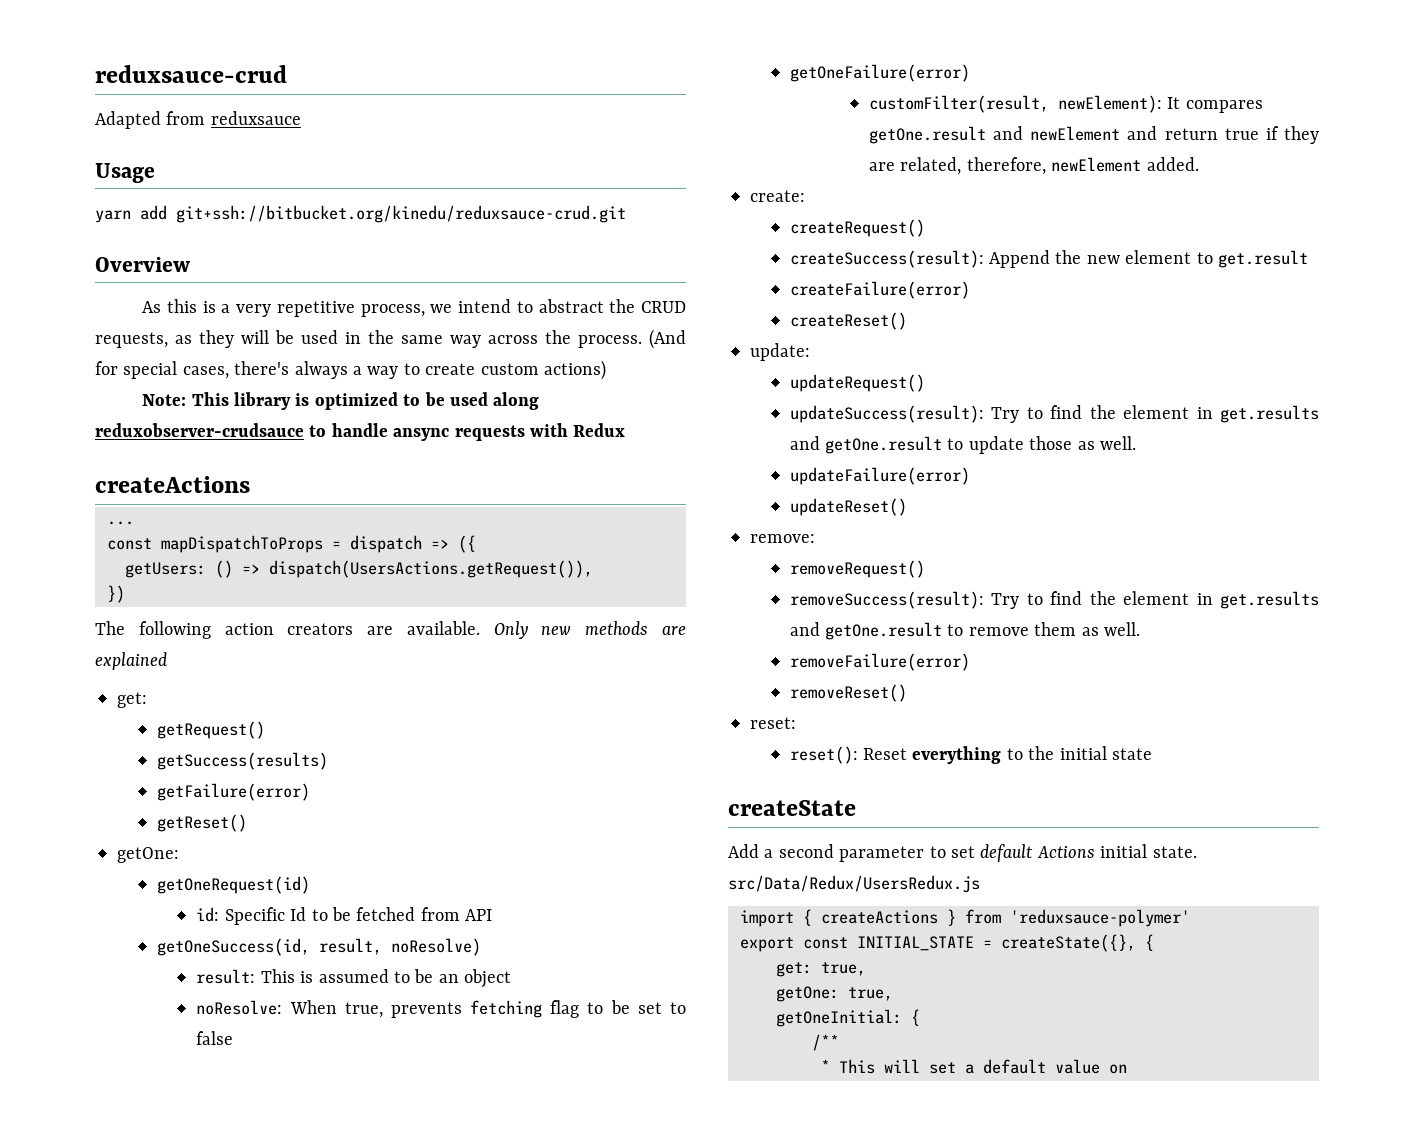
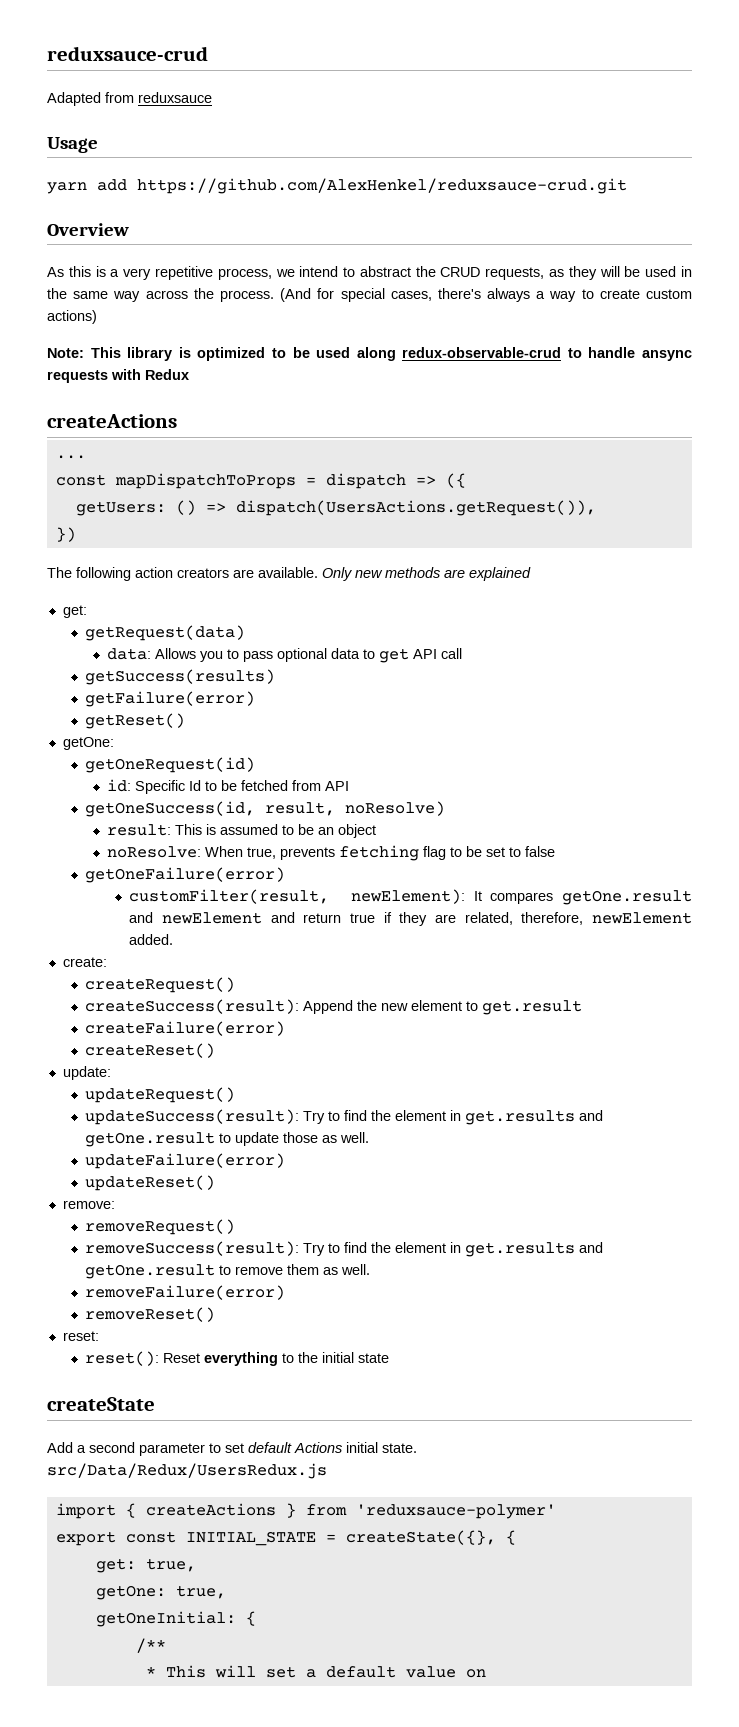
[176,205,626,223] git+ssh://bitbucket.org/kinedu/reduxsauce-crud.git -> [137,178,627,194] https://github.com/AlexHenkel/reduxsauce-crud.git
[95,423,304,437] reduxobserver-crudsauce -> [402,347,562,358] redux-observable-crud
[156,721,265,739] getRequest() -> [85,625,246,641] [107,648,463,663] getRequest(data) // data: Allows you to pass optional data to get API call

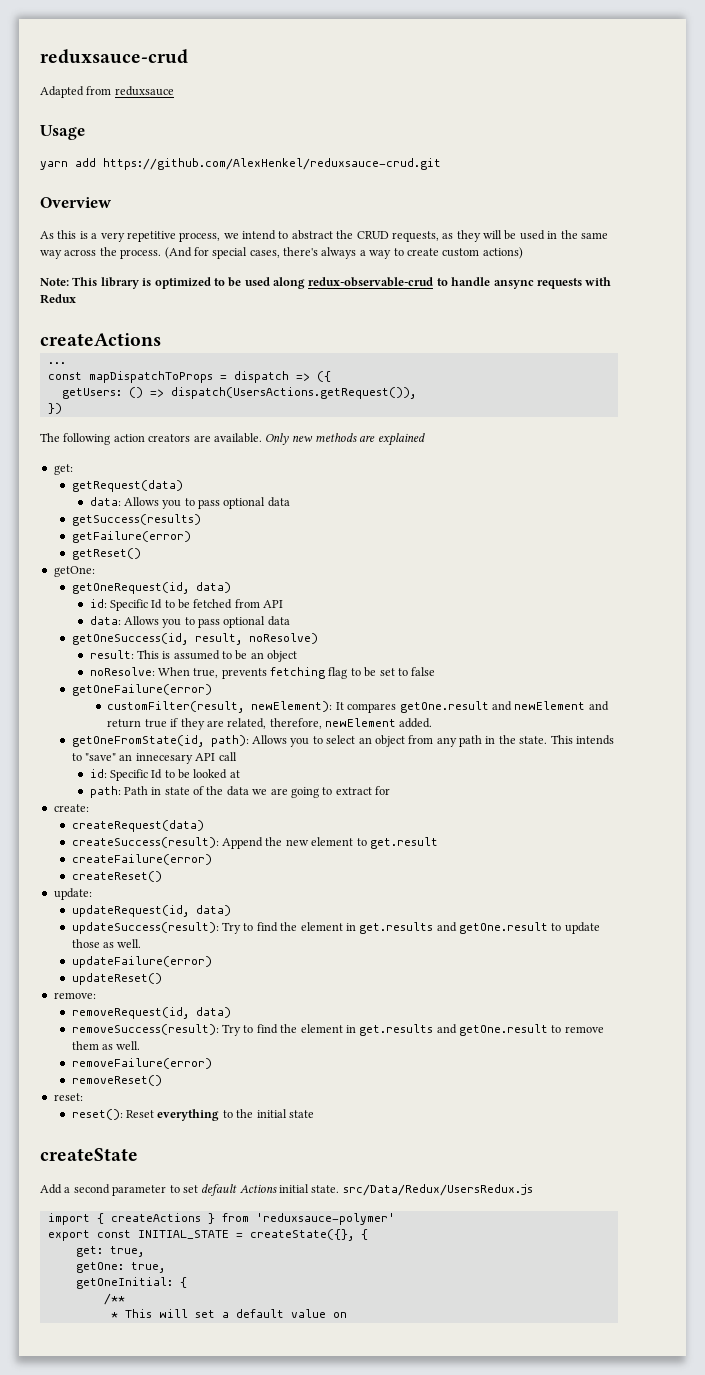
[363,648,463,663] to get API call -> (290, 502) none
[85,757,256,773] getOneRequest(id) -> [71,582,231,594] getOneRequest(id, data)
(350, 786) none -> [89,616,290,628] // data: Allows you to pass optional data
(174, 939) none -> [71,735,614,747] [71,752,237,764] [89,769,240,781] [89,786,391,798] // getOneFromState(id, path): Allows you to select an object from any path in the state. This intends to "save" an innecesary API call // id: Specific Id to be looked at // path: Path in state of the data we are going to extract for
[85,977,236,993] createRequest() -> [71,820,204,832] createRequest(data)
[85,1087,236,1103] updateRequest() -> [71,905,231,917] updateRequest(id, data)
[85,1219,236,1235] removeRequest() -> [71,1007,231,1019] removeRequest(id, data)

